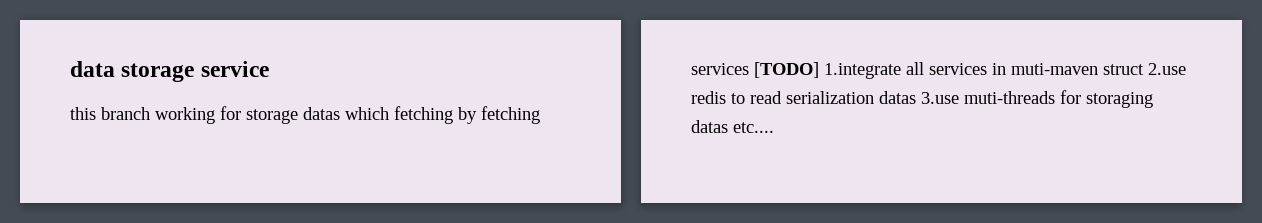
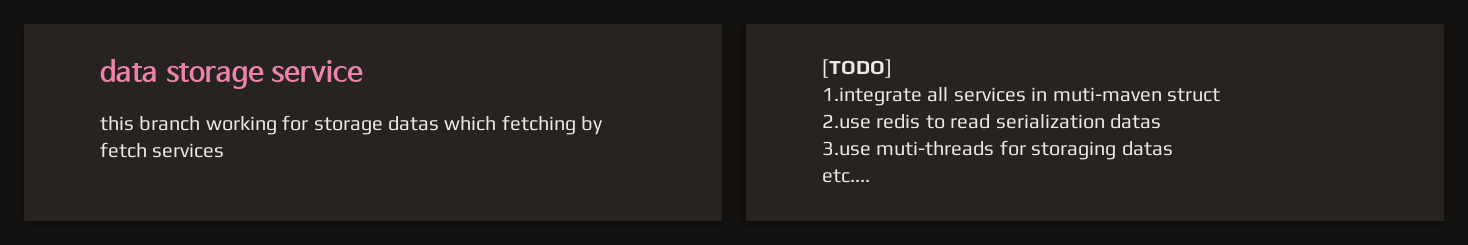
[481,106,540,124] [691,63,749,75] fetching services -> [100,142,225,158] fetch services //
(819, 70) none -> (892, 68) //
(1144, 69) none -> (1220, 95) //
(916, 97) none -> (1161, 121) //
(728, 126) none -> (1173, 148) //

